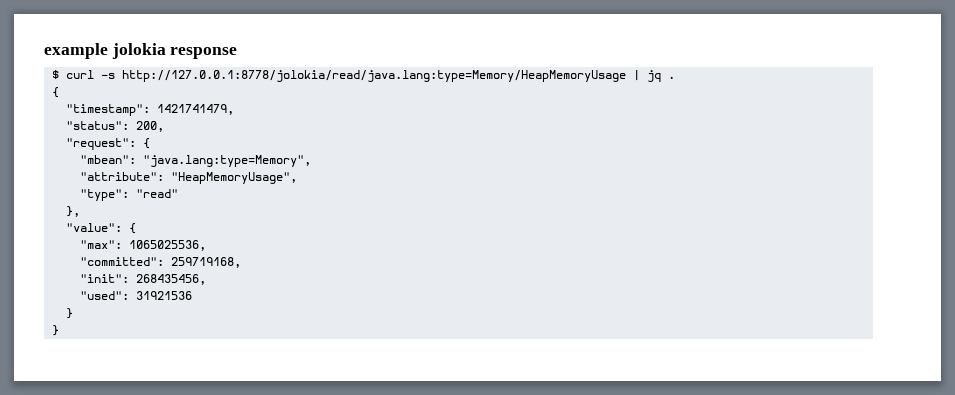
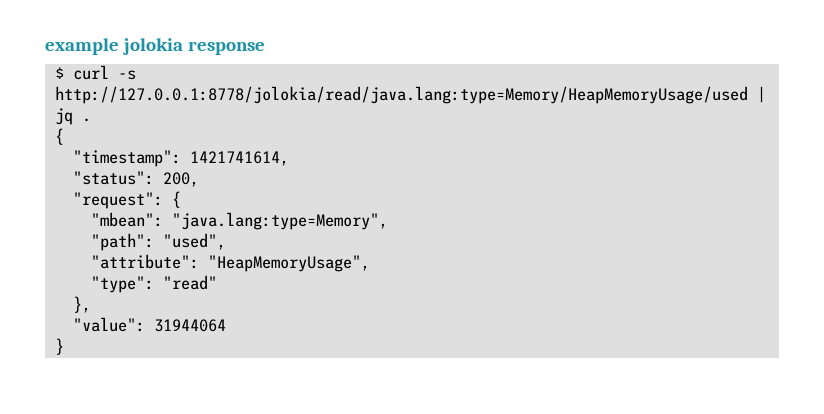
[122,70,627,82] http://127.0.0.1:8778/jolokia/read/java.lang:type=Memory/HeapMemoryUsage -> [54,86,748,104] http://127.0.0.1:8778/jolokia/read/java.lang:type=Memory/HeapMemoryUsage/used
[157,104,235,115] 1421741479, -> [189,151,289,166] 1421741614,
(312, 161) none -> [90,233,226,251] // "path": "used",
[129,223,137,234] [80,240,207,251] [80,257,242,268] [80,274,207,285] [80,291,193,300] [66,308,74,319] [52,325,60,336] { // "max": 1065025536, // "committed": 259719168, // "init": 268435456, // "used": 31921536 // } // } -> [153,319,226,332] [54,338,64,355] 31944064 // }

